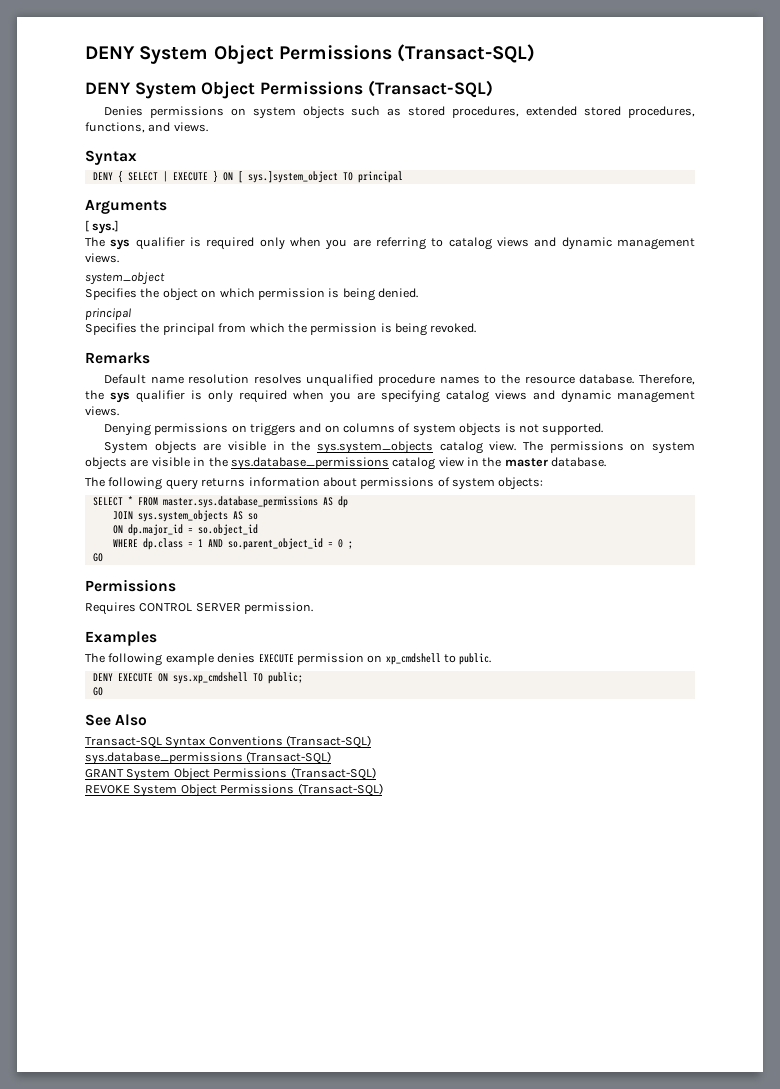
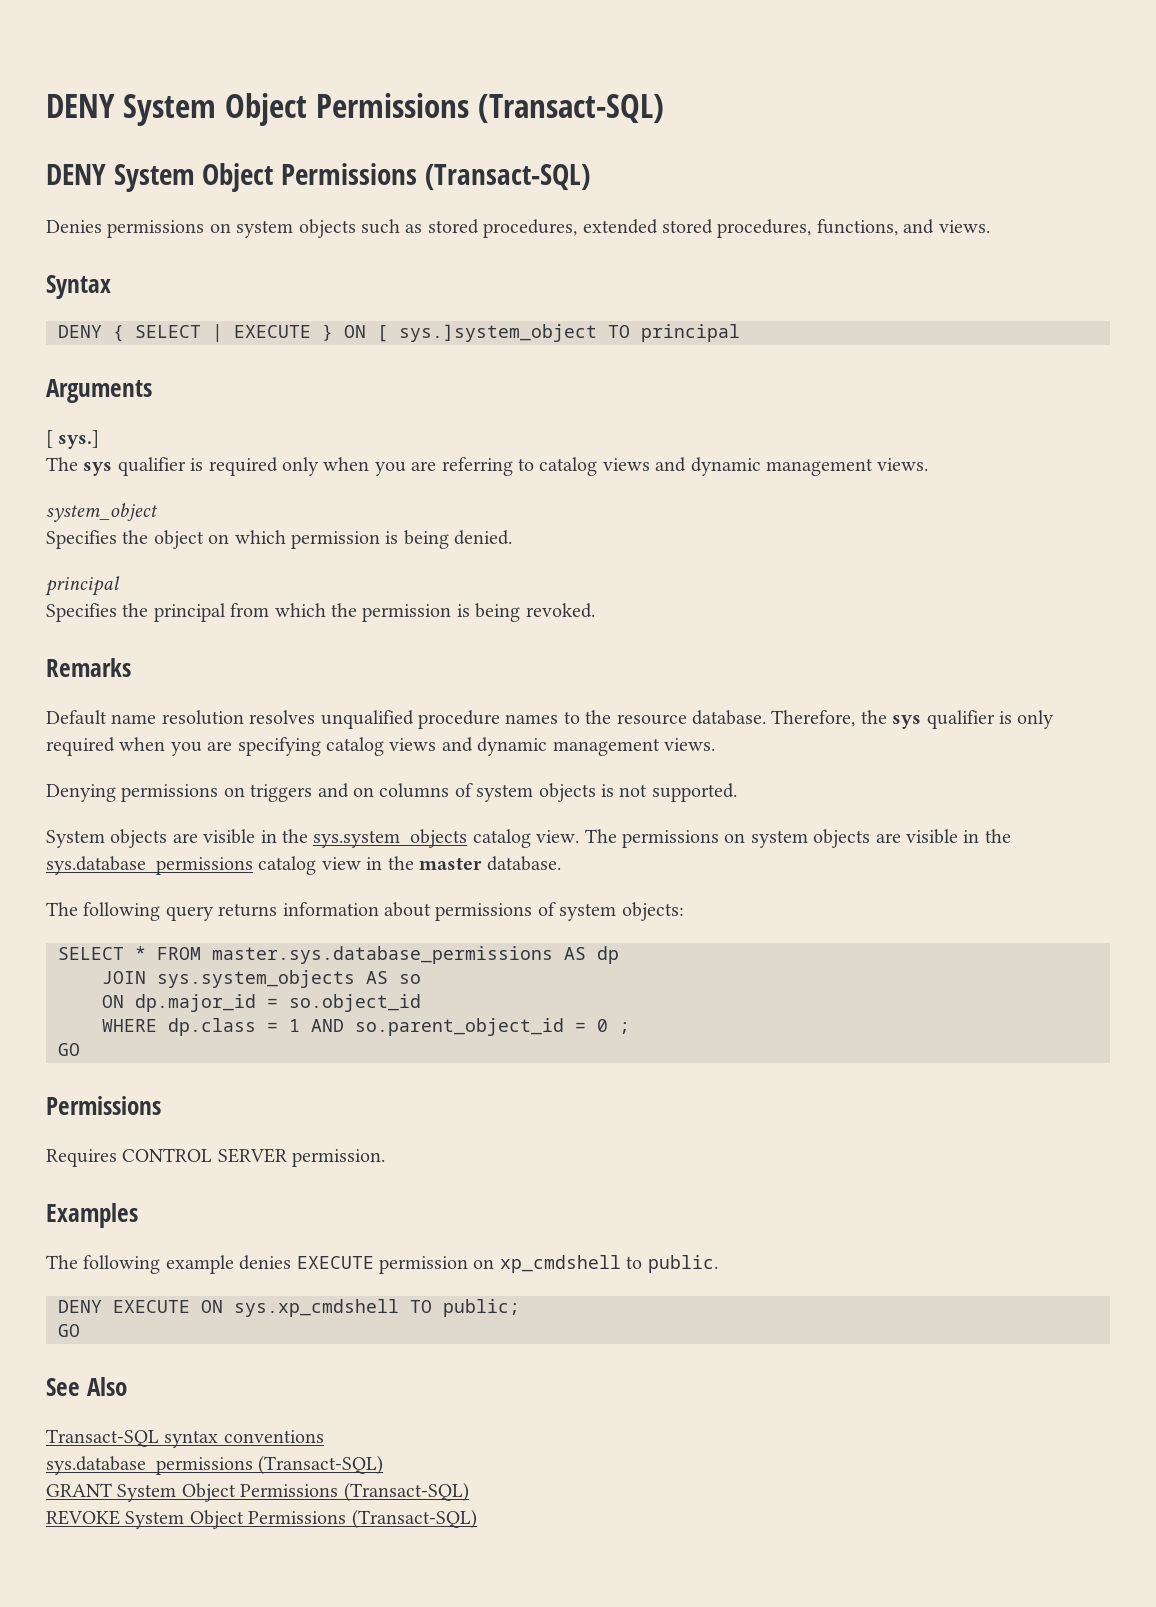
[165,735,372,749] Syntax Conventions (Transact-SQL) -> [164,1430,324,1448] syntax conventions

